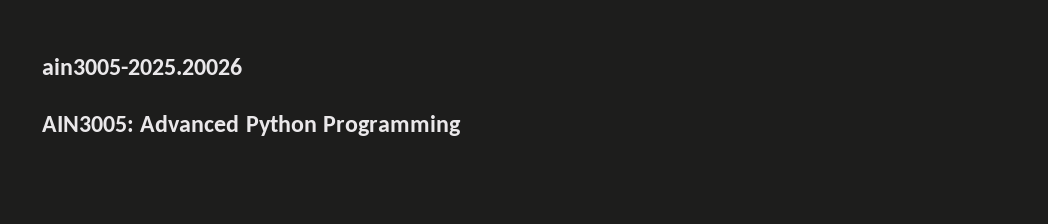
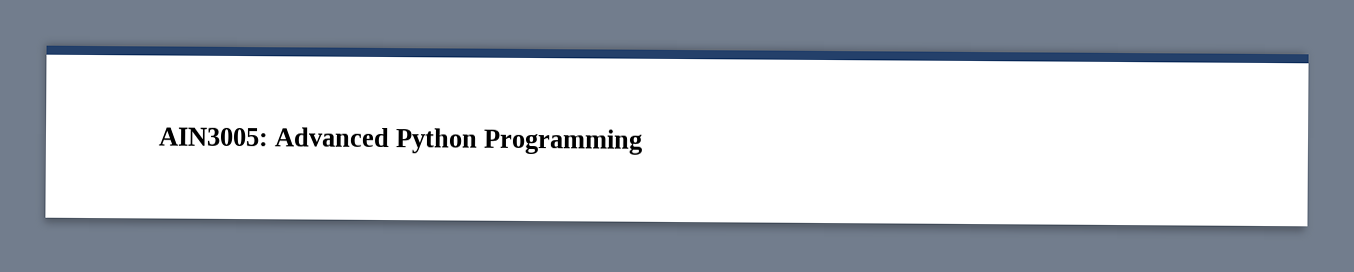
[42,58,242,75] ain3005-2025.20026 // -> (158, 137) none

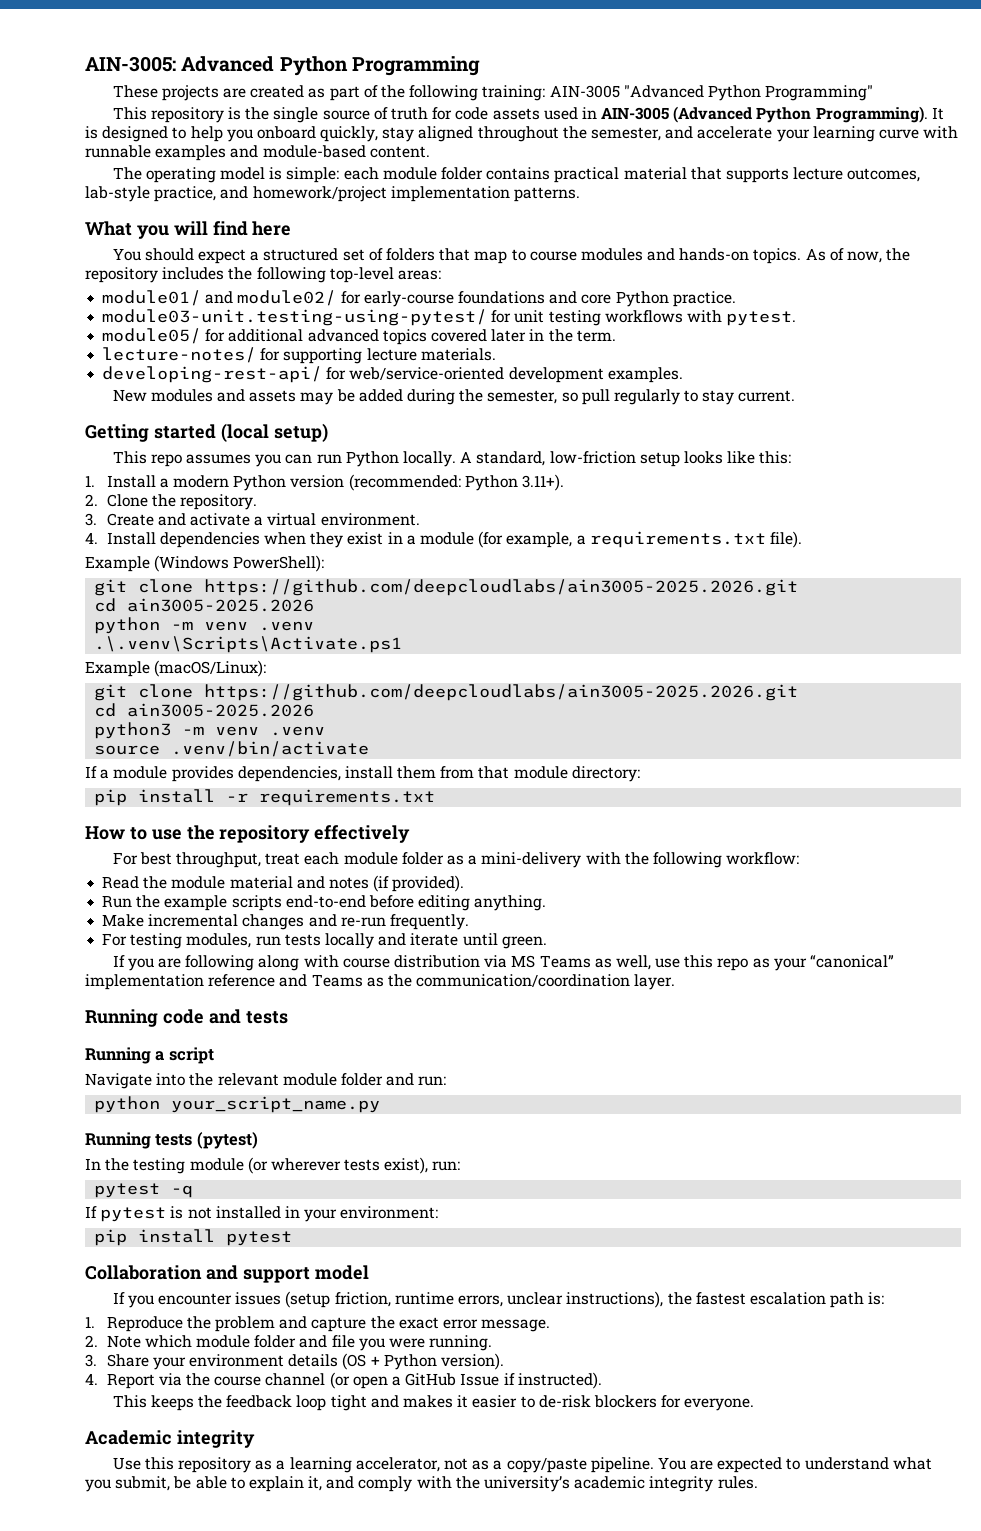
[158,127,269,147] AIN3005: -> [85,56,176,72] AIN-3005:
(644, 141) none -> [112,85,874,101] [112,106,944,123] [85,126,959,142] [85,145,430,161] [112,167,921,183] [85,186,580,202] [85,221,292,239] [112,248,911,264] [85,267,441,283] [102,290,736,307] [102,309,797,326] [102,328,616,345] [102,347,496,364] [102,366,683,383] [112,389,796,405] [85,423,328,442] [112,451,792,467] [85,474,565,491] [85,494,258,510] [85,513,420,526] [85,531,802,548] [85,555,325,572] [94,579,799,596] [94,598,315,612] [94,617,315,634] [94,636,403,653] [85,660,267,677] [94,684,799,701] [94,703,315,717] [94,722,326,739] [94,741,370,757] [85,766,640,782] [94,789,436,806] [85,825,411,843] [112,852,800,868] [102,875,465,892] [102,895,547,911] [102,914,469,930] [102,933,547,949] [112,955,895,971] [85,974,676,990] [85,1009,288,1027] [85,1047,214,1064] [85,1073,447,1089] [94,1096,381,1113] [85,1132,258,1149] [85,1157,461,1174] [94,1183,194,1198] [85,1206,439,1222] [94,1229,293,1246] [85,1265,369,1283] [112,1291,885,1308] [85,1316,551,1332] [85,1335,493,1351] [85,1353,505,1370] [85,1372,602,1389] [112,1395,755,1411] [85,1430,255,1448] [112,1457,932,1473] [85,1476,758,1492] // These projects are created as part of the following training: AIN-3005 "Advanced Python Programming" // This repository is the single source of truth for code assets used in AIN-3005 (Advanced Python Programming). It is designed to help you onboard quickly, stay aligned throughout the semester, and accelerate your learning curve with runnable examples and module-based content. // The operating model is simple: each module folder contains practical material that supports lecture outcomes, lab-style practice, and homework/project implementation patterns. // What you will find here // You should expect a structured set of folders that map to course modules and hands-on topics. As of now, the repository includes the following top-level areas: // module01/ and module02/ for early-course foundations and core Python practice. // module03-unit.testing-using-pytest/ for unit testing workflows with pytest. // module05/ for additional advanced topics covered later in the term. // lecture-notes/ for supporting lecture materials. // developing-rest-api/ for web/service-oriented development examples. // New modules and assets may be added during the semester, so pull regularly to stay current. // Getting started (local setup) // This repo assumes you can run Python locally. A standard, low-friction setup looks like this: // 1. Install a modern Python version (recommended: Python 3.11+). // 2. Clone the repository. // 3. Create and activate a virtual environment. // 4. Install dependencies when they exist in a module (for example, a requirements.txt file). // Example (Windows PowerShell): // git clone https://github.com/deepcloudlabs/ain3005-2025.2026.git // cd ain3005-2025.2026 // python -m venv .venv // .\.venv\Scripts\Activate.ps1 // Example (macOS/Linux): // git clone https://github.com/deepcloudlabs/ain3005-2025.2026.git // cd ain3005-2025.2026 // python3 -m venv .venv // source .venv/bin/activate // If a module provides dependencies, install them from that module directory: // pip install -r requirements.txt // How to use the repository effectively // For best throughput, treat each module folder as a mini-delivery with the following workflow: // Read the module material and notes (if provided). // Run the example scripts end-to-end before editing anything. // Make incremental changes and re-run frequently. // For testing modules, run tests locally and iterate until green. // If you are following along with course distribution via MS Teams as well, use this repo as your “canonical” implementation reference and Teams as the communication/coordination layer. // Running code and tests // Running a script // Navigate into the relevant module folder and run: // python your_script_name.py // Running tests (pytest) // In the testing module (or wherever tests exist), run: // pytest -q // If pytest is not installed in your environment: // pip install pytest // Collaboration and support model // If you encounter issues (setup friction, runtime errors, unclear instructions), the fastest escalation path is: // 1. Reproduce the problem and capture the exact error message. // 2. Note which module folder and file you were running. // 3. Share your environment details (OS + Python version). // 4. Report via the course channel (or open a GitHub Issue if instructed). // This keeps the feedback loop tight and makes it easier to de-risk blockers for everyone. // Academic integrity // Use this repository as a learning accelerator, not as a copy/paste pipeline. You are expected to understand what you submit, be able to explain it, and comply with the university’s academic integrity rules.

